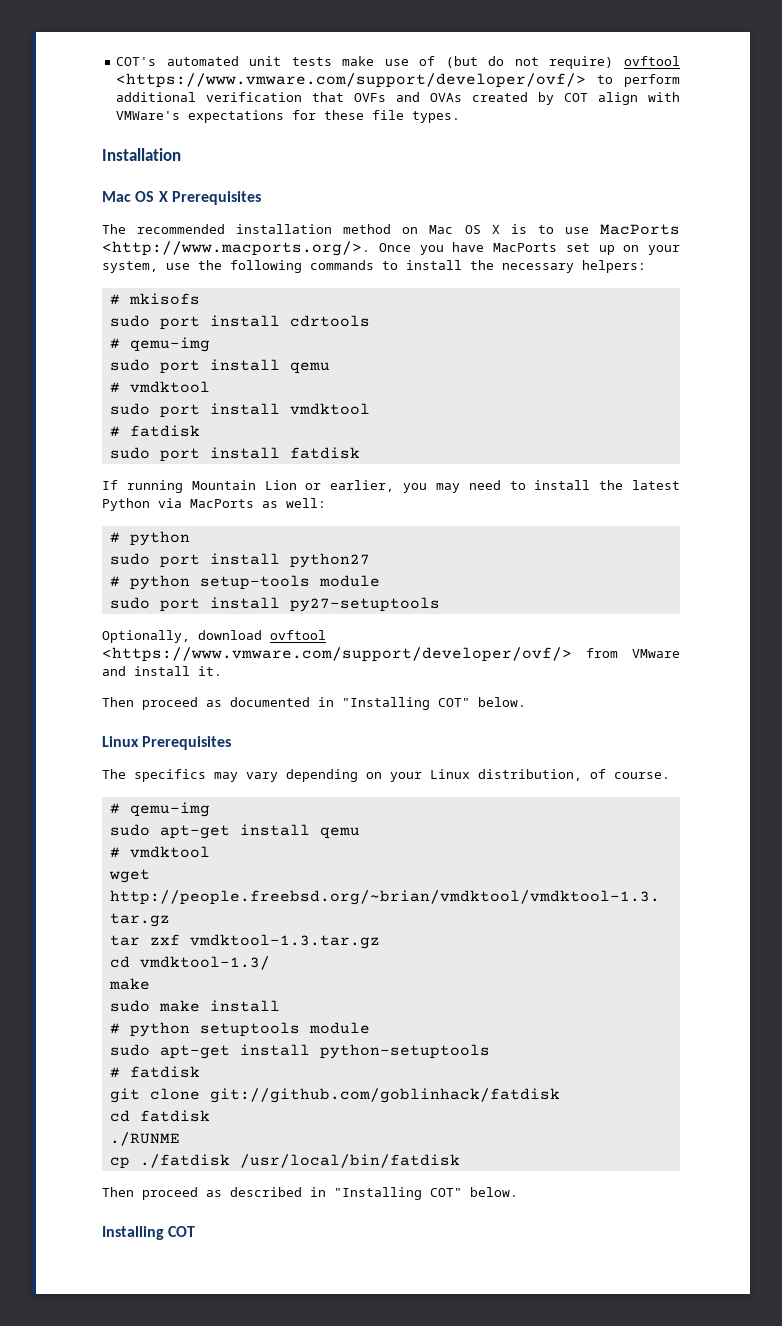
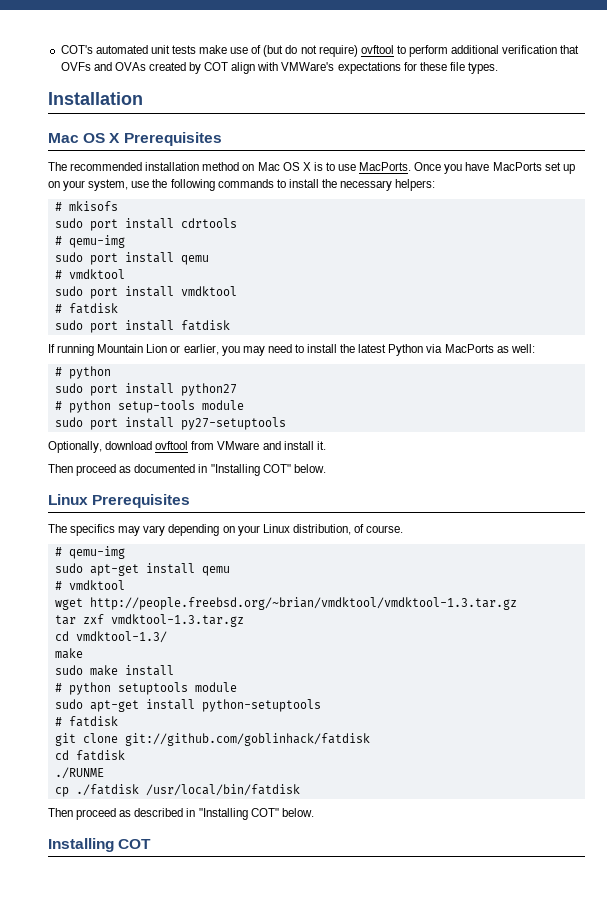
[116,73,587,88] <https://www.vmware.com/support/developer/ovf/> -> (394, 49) none
[599,224,680,235] [102,241,370,256] MacPorts <http://www.macports.org/>. -> [359,162,412,171] MacPorts.
[102,647,572,662] <https://www.vmware.com/support/developer/ovf/> -> (189, 445) none

